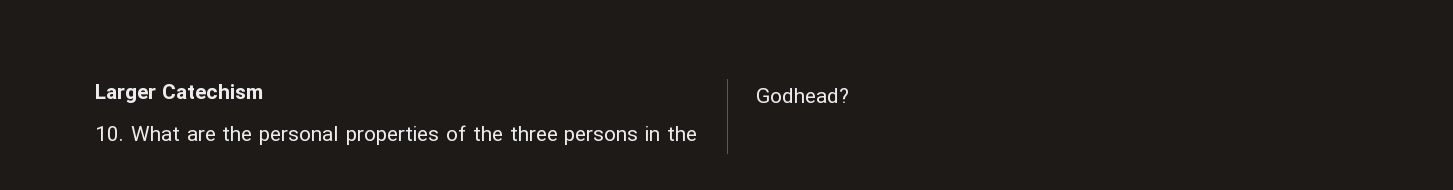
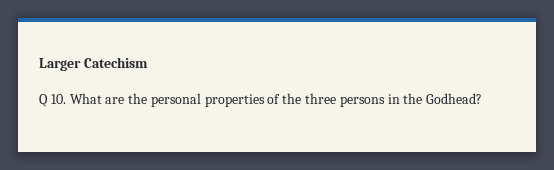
(263, 91) none -> [39,94,48,107] Q

